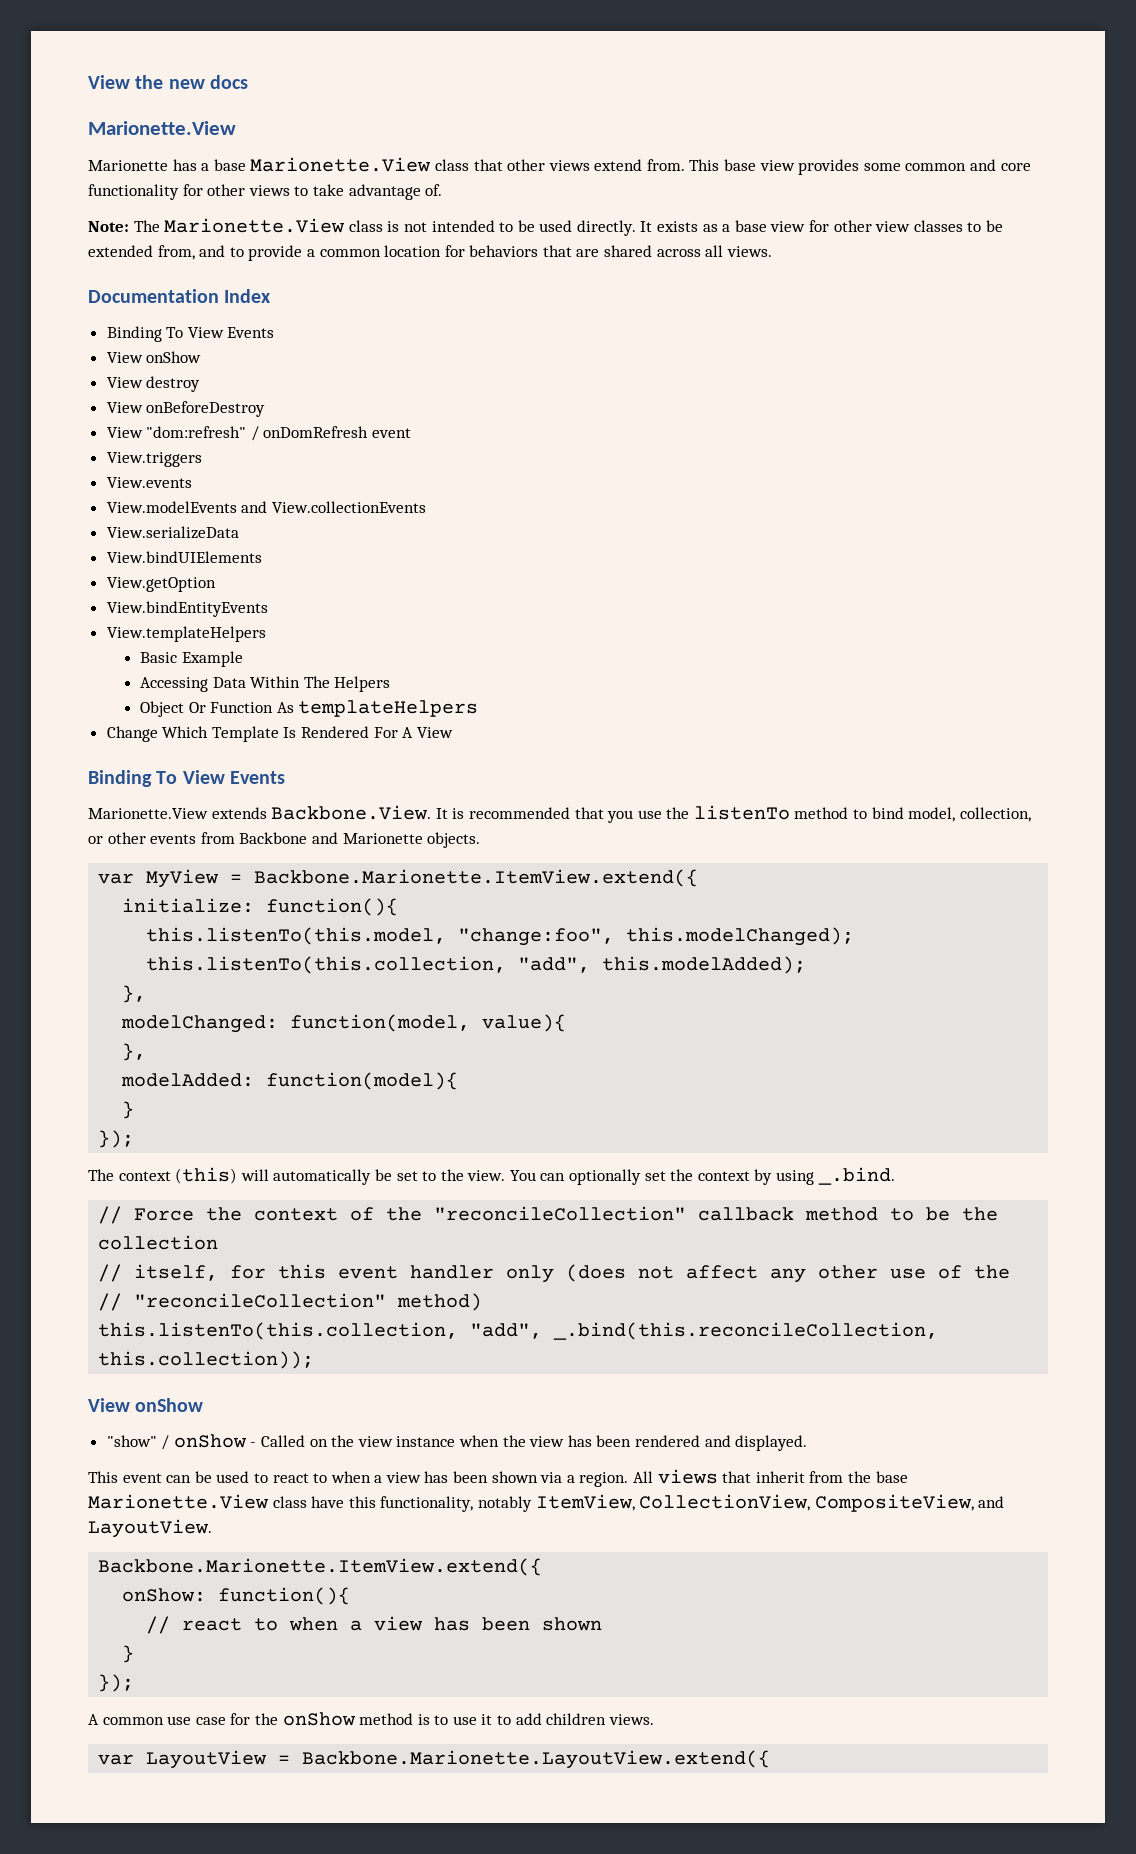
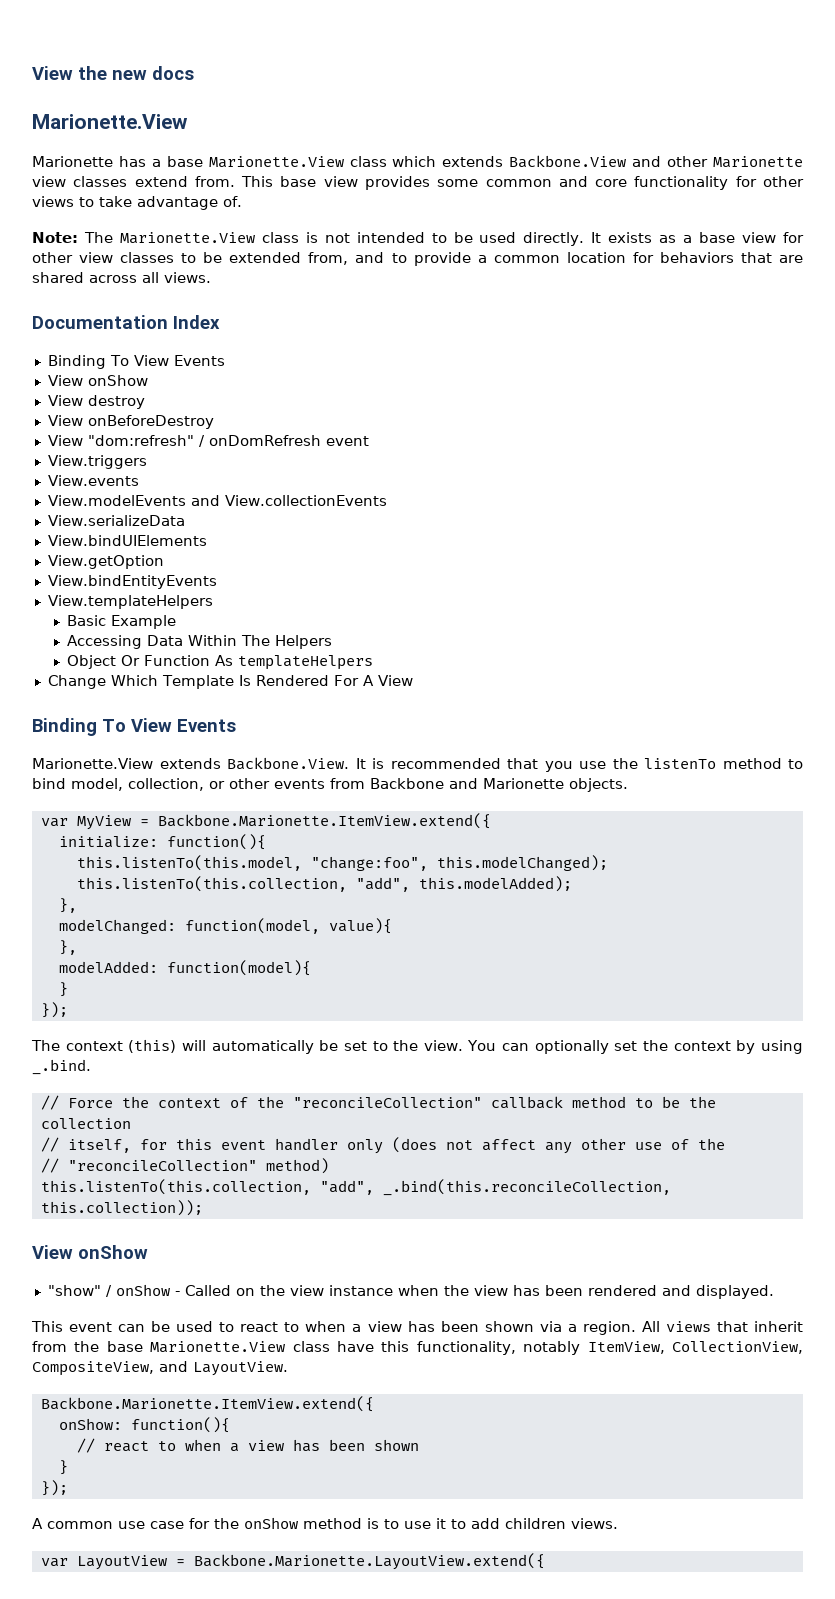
[473,159,590,171] that other views -> [392,155,803,168] [32,176,128,187] which extends Backbone.View and other Marionette view classes

